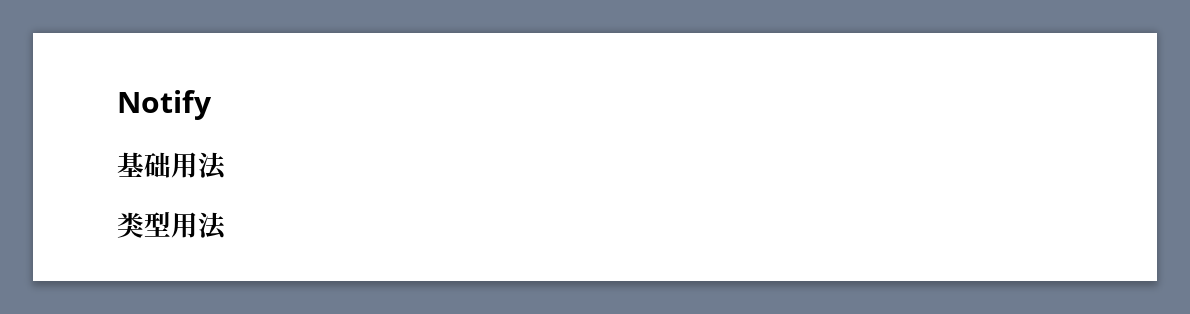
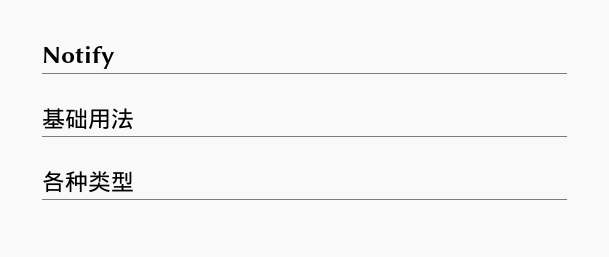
[117,212,227,240] 类型用法 -> [42,171,134,193] 各种类型

